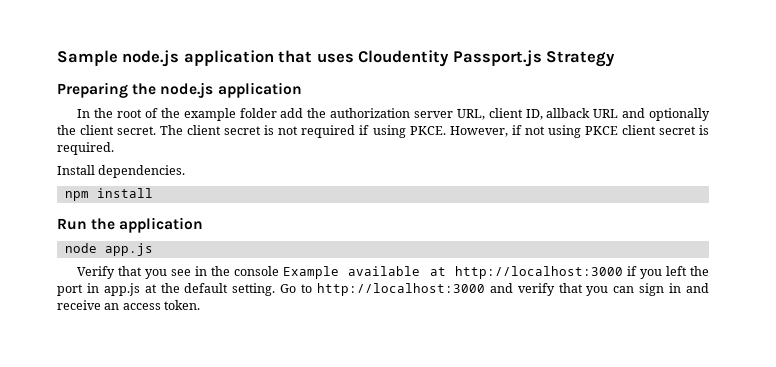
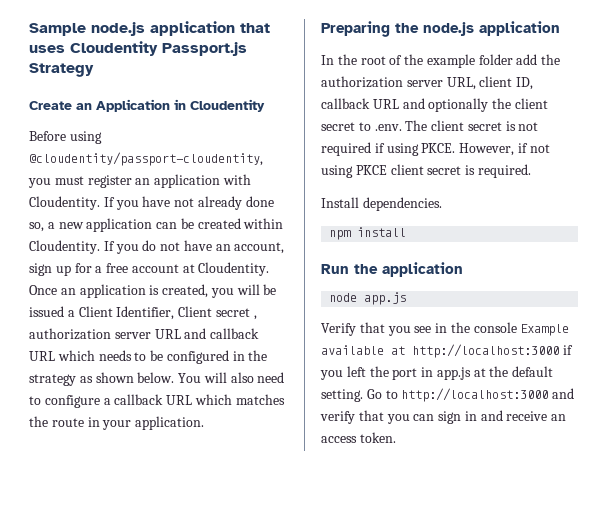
(616, 59) none -> [29,99,265,112] [29,131,102,144] [29,152,263,166] [28,174,251,188] [29,196,274,210] [29,218,284,232] [29,240,285,254] [29,262,270,276] [29,284,277,298] [29,306,257,320] [29,328,260,340] [29,350,268,364] [29,372,285,386] [29,394,285,408] [29,416,205,430] // Create an Application in Cloudentity // Before using @cloudentity/passport-cloudentity, you must register an application with Cloudentity. If you have not already done so, a new application can be created within Cloudentity. If you do not have an account, sign up for a free account at Cloudentity. Once an application is created, you will be issued a Client Identifier, Client secret , authorization server URL and callback URL which needs to be configured in the strategy as shown below. You will also need to configure a callback URL which matches the route in your application.
[546,108,591,118] allback -> [321,98,370,109] callback
[117,126,157,135] secret. -> [321,122,402,131] secret to .env.

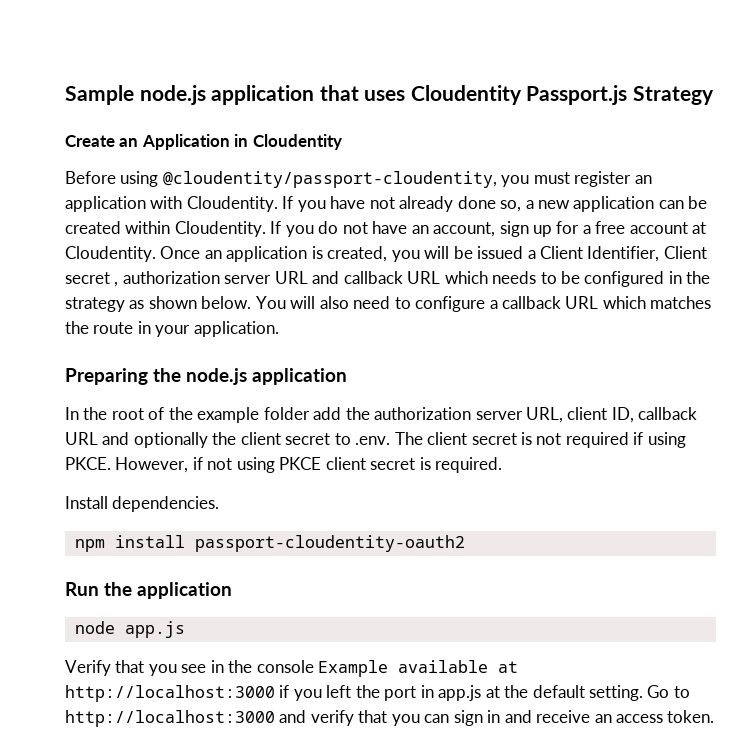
(407, 232) none -> [194,535,465,552] passport-cloudentity-oauth2

